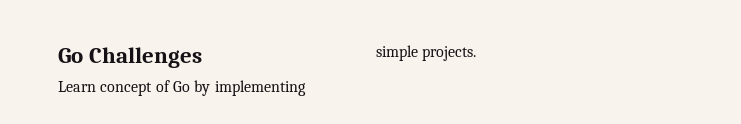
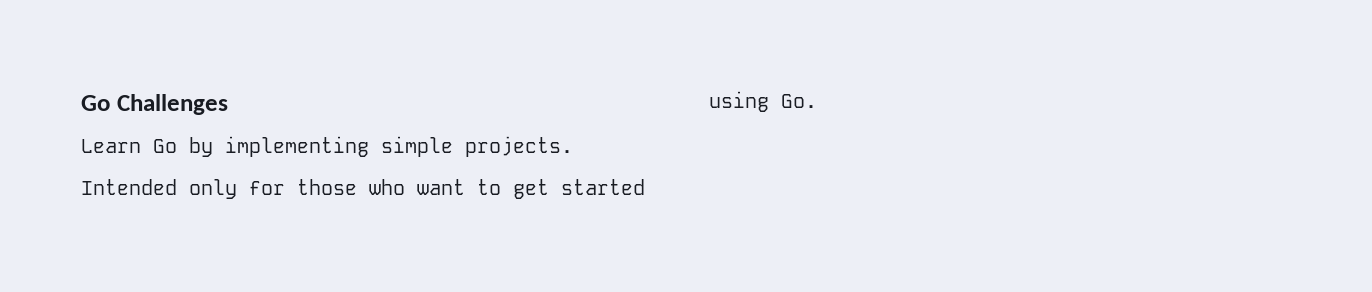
[100,80,170,96] concept of -> (141, 146) none
(477, 53) none -> [81,179,645,199] [709,91,817,112] // Intended only for those who want to get started using Go.

